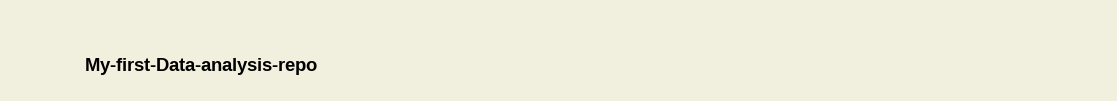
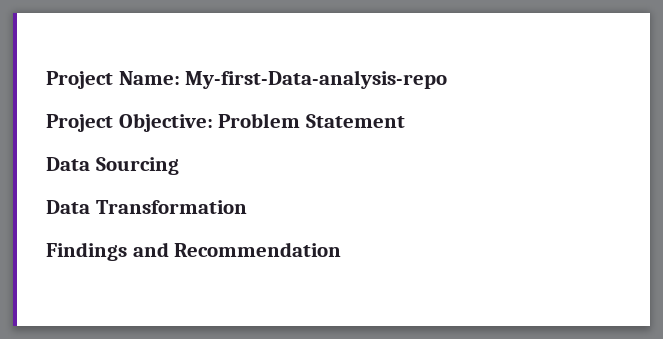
(85, 66) none -> [46,71,180,89] Project Name:
(317, 66) none -> [46,113,405,132] [46,157,179,175] [46,200,247,214] [46,242,342,261] // Project Objective: Problem Statement // Data Sourcing // Data Transformation // Findings and Recommendation

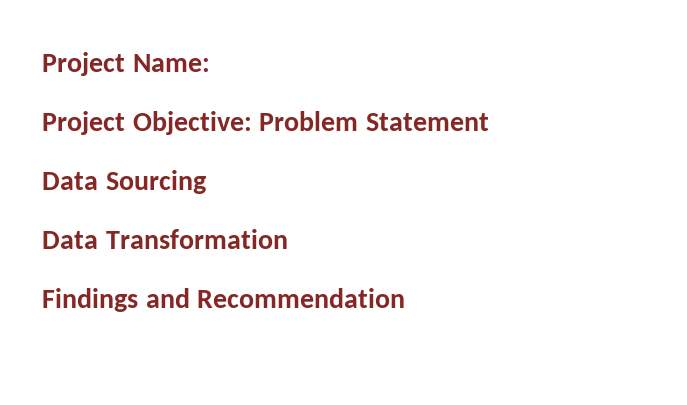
[185,70,448,89] My-first-Data-analysis-repo -> (210, 63) none

